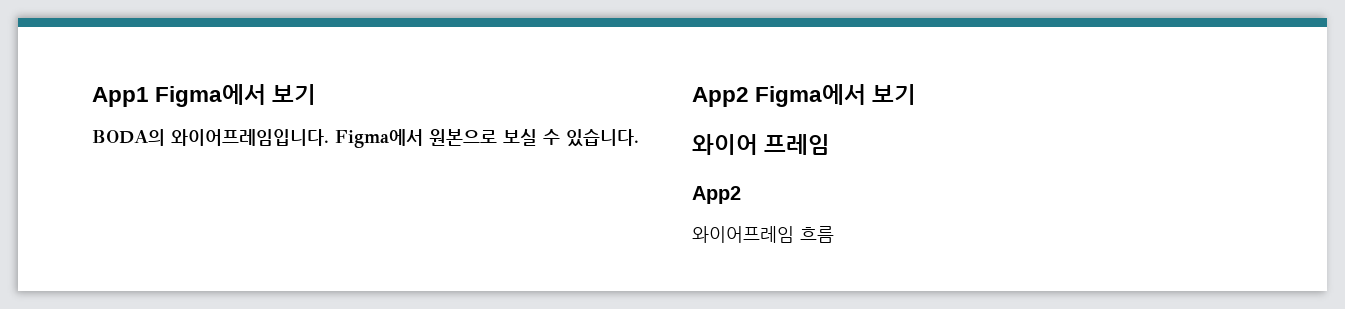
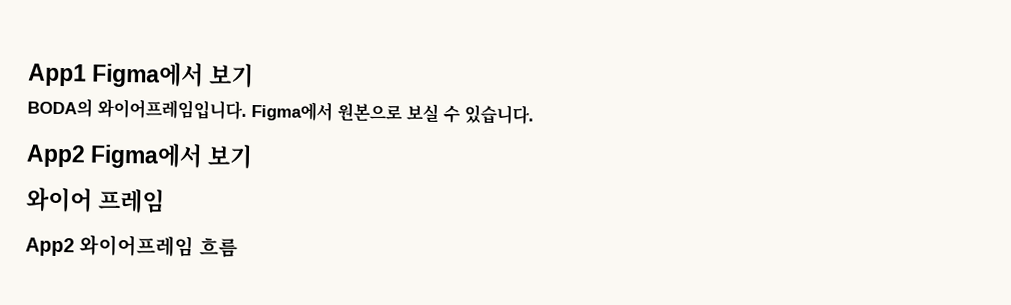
(741, 195) // -> (75, 247) none

